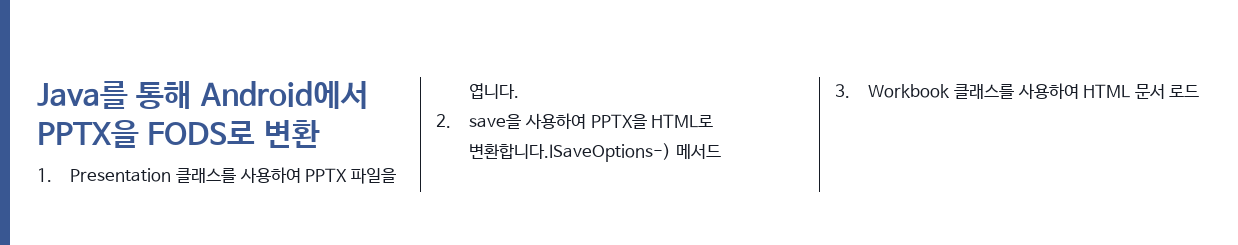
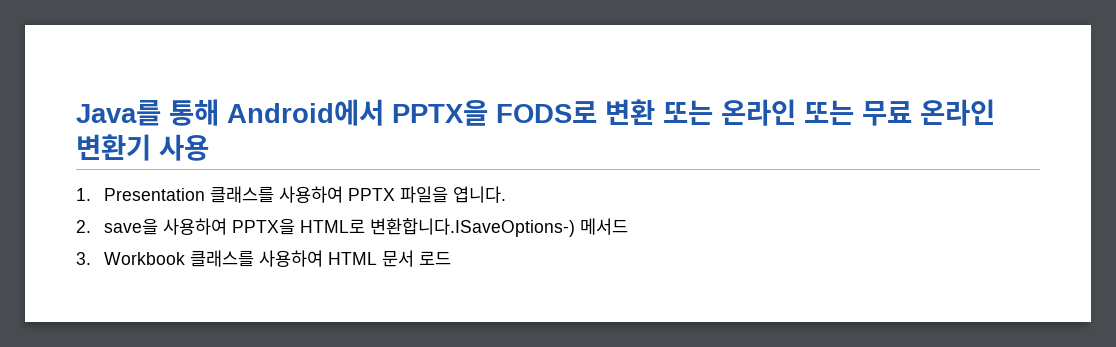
(320, 134) none -> [663,99,995,126] [76,134,209,161] 또는 온라인 또는 무료 온라인 변환기 사용

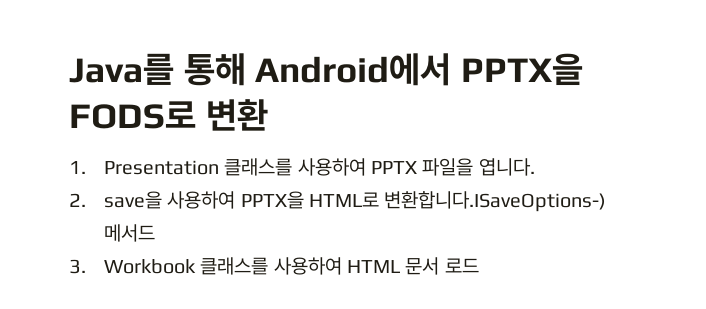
[663,99,995,126] [76,134,209,161] 또는 온라인 또는 무료 온라인 변환기 사용 -> (268, 115) none

